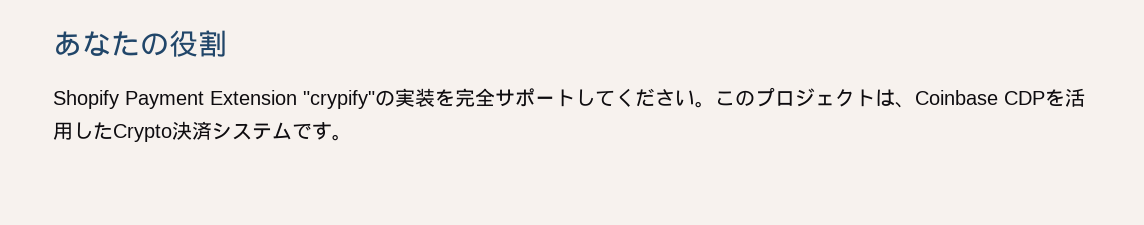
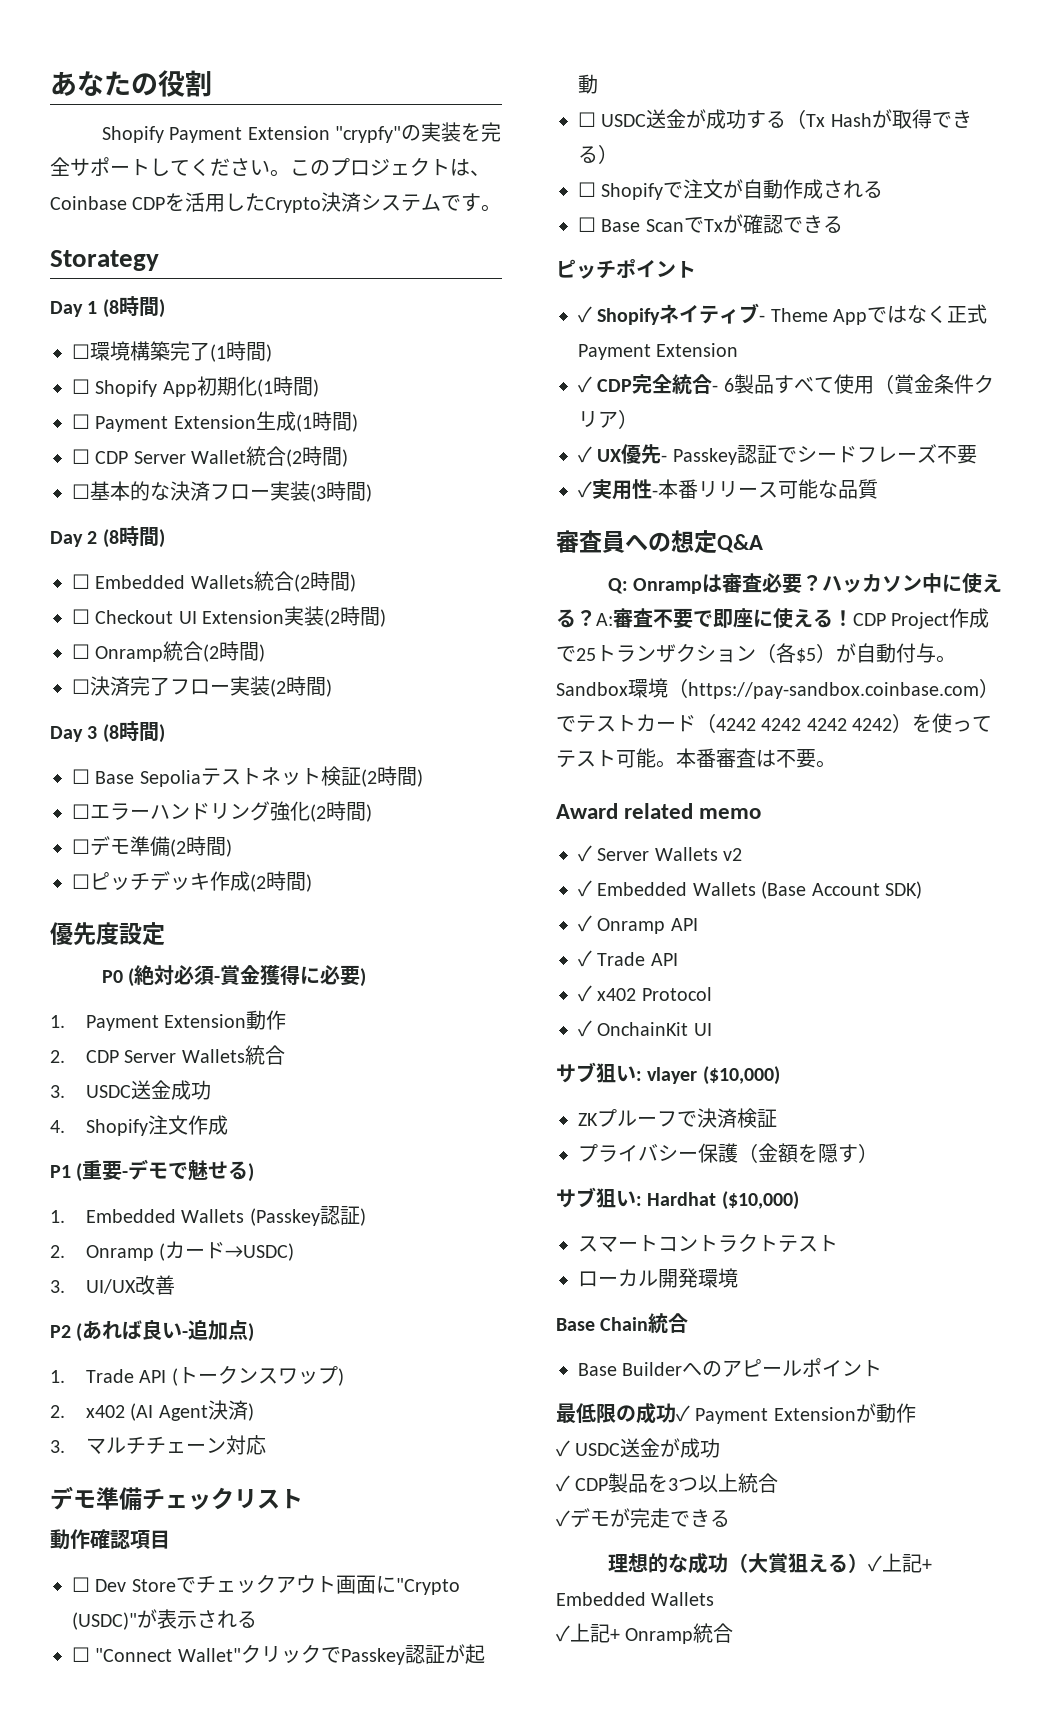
[303,90,375,109] "crypify" -> [335,126,402,143] "crypfy"
(352, 137) none -> [50,250,159,271] [50,296,165,318] [72,341,272,362] [72,376,319,397] [72,411,358,432] [72,446,349,467] [72,481,372,502] [50,526,165,548] [72,571,356,592] [72,606,387,627] [72,641,266,662] [72,676,332,697] [50,721,165,743] [72,766,423,787] [72,801,372,822] [72,836,232,857] [72,871,312,892] [50,922,165,946] [101,965,367,987] [50,1010,287,1031] [50,1045,285,1065] [50,1080,212,1100] [50,1115,229,1136] [50,1159,255,1182] [50,1206,366,1226] [50,1241,295,1261] [50,1275,176,1295] [50,1320,255,1342] [50,1365,344,1386] [50,1400,254,1421] [50,1435,267,1455] [50,1486,303,1511] [50,1529,170,1550] [72,1574,460,1595] [72,1609,257,1630] [72,1644,485,1665] [578,74,598,94] [578,109,972,129] [578,144,618,164] [578,179,884,200] [578,214,843,234] [556,259,696,279] [578,303,988,325] [578,343,739,360] [578,374,994,395] [578,409,638,429] [578,444,977,465] [578,479,878,500] [556,530,763,554] [607,573,1003,594] [556,608,990,629] [556,643,956,663] [556,678,999,699] [556,713,993,733] [556,748,836,768] [556,803,762,819] [578,845,743,862] [578,880,922,899] [578,915,698,934] [578,950,678,967] [578,985,712,1002] [578,1020,712,1037] [556,1062,780,1085] [578,1108,777,1128] [578,1143,878,1163] [556,1187,799,1210] [578,1233,838,1253] [578,1268,738,1288] [556,1313,689,1334] [578,1358,883,1377] [556,1402,916,1424] [556,1438,721,1458] [556,1473,779,1493] [556,1508,730,1528] [607,1552,932,1574] [556,1592,715,1606] [556,1623,734,1644] // Storategy // Day 1 (8時間) // ☐環境構築完了(1時間) // ☐ Shopify App初期化(1時間) // ☐ Payment Extension生成(1時間) // ☐ CDP Server Wallet統合(2時間) // ☐基本的な決済フロー実装(3時間) // Day 2 (8時間) // ☐ Embedded Wallets統合(2時間) // ☐ Checkout UI Extension実装(2時間) // ☐ Onramp統合(2時間) // ☐決済完了フロー実装(2時間) // Day 3 (8時間) // ☐ Base Sepoliaテストネット検証(2時間) // ☐エラーハンドリング強化(2時間) // ☐デモ準備(2時間) // ☐ピッチデッキ作成(2時間) // 優先度設定 // P0 (絶対必須-賞金獲得に必要) // 1. Payment Extension動作 // 2. CDP Server Wallets統合 // 3. USDC送金成功 // 4. Shopify注文作成 // P1 (重要-デモで魅せる) // 1. Embedded Wallets (Passkey認証) // 2. Onramp (カード→USDC) // 3. UI/UX改善 // P2 (あれば良い-追加点) // 1. Trade API (トークンスワップ) // 2. x402 (AI Agent決済) // 3.マルチチェーン対応 // デモ準備チェックリスト // 動作確認項目 // ☐ Dev Storeでチェックアウト画面に"Crypto (USDC)"が表示される // ☐ "Connect Wallet"クリックでPasskey認証が起動 // ☐ USDC送金が成功する（Tx Hashが取得できる） // ☐ Shopifyで注文が自動作成される // ☐ Base ScanでTxが確認できる // ピッチポイント // ✓ Shopifyネイティブ- Theme Appではなく正式Payment Extension // ✓ CDP完全統合- 6製品すべて使用（賞金条件クリア） // ✓ UX優先- Passkey認証でシードフレーズ不要 // ✓実用性-本番リリース可能な品質 // 審査員への想定Q&A // Q: Onrampは審査必要？ハッカソン中に使える？A:審査不要で即座に使える！CDP Project作成で25トランザクション（各$5）が自動付与。Sandbox環境（https://pay-sandbox.coinbase.com）でテストカード（4242 4242 4242 4242）を使ってテスト可能。本番審査は不要。 // Award related memo // ✓ Server Wallets v2 // ✓ Embedded Wallets (Base Account SDK) // ✓ Onramp API // ✓ Trade API // ✓ x402 Protocol // ✓ OnchainKit UI // サブ狙い: vlayer ($10,000) // ZKプルーフで決済検証 // プライバシー保護（金額を隠す） // サブ狙い: Hardhat ($10,000) // スマートコントラクトテスト // ローカル開発環境 // Base Chain統合 // Base Builderへのアピールポイント // 最低限の成功✓ Payment Extensionが動作 // ✓ USDC送金が成功 // ✓ CDP製品を3つ以上統合 // ✓デモが完走できる // 理想的な成功（大賞狙える）✓上記+ Embedded Wallets // ✓上記+ Onramp統合

